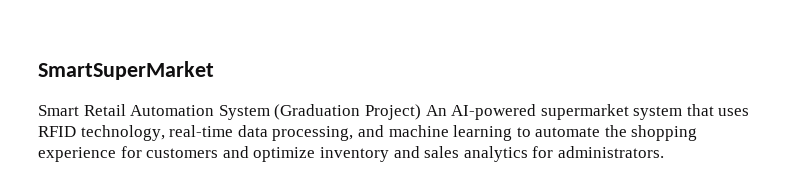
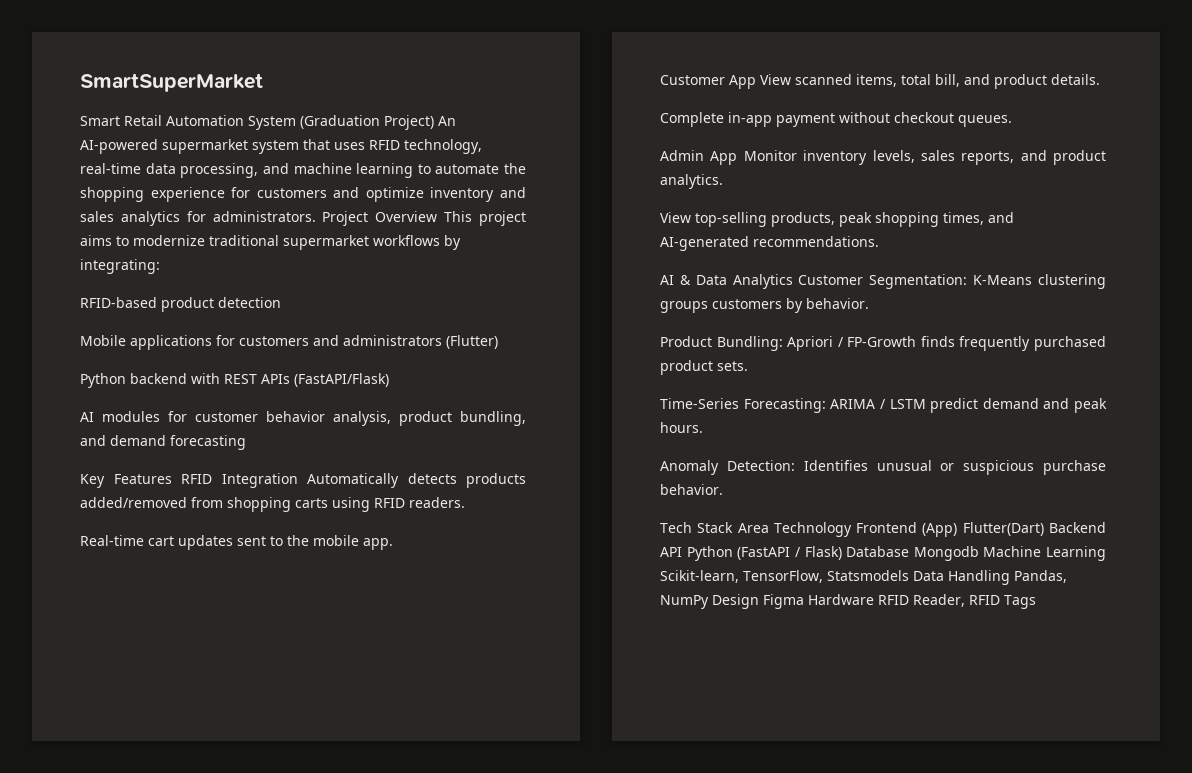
(664, 152) none -> [322,211,526,226] [80,235,461,250] [80,259,160,274] [80,297,281,312] [80,335,498,350] [80,373,389,388] [80,411,526,426] [80,435,246,450] [80,473,526,488] [80,497,465,512] [80,535,393,550] [660,74,1100,89] [660,112,1012,127] [660,150,1106,165] [660,174,723,189] [660,212,1014,227] [660,236,879,251] [660,274,1106,289] [660,298,869,313] [660,336,1106,351] [660,360,748,375] [660,398,1107,413] [660,422,703,433] [660,460,1106,475] [660,484,723,495] [660,522,1106,537] [660,546,1106,561] [660,570,1067,585] [660,594,1036,609] Project Overview This project aims to modernize traditional supermarket workflows by integrating: // RFID-based product detection // Mobile applications for customers and administrators (Flutter) // Python backend with REST APIs (FastAPI/Flask) // AI modules for customer behavior analysis, product bundling, and demand forecasting // Key Features RFID Integration Automatically detects products added/removed from shopping carts using RFID readers. // Real-time cart updates sent to the mobile app. // Customer App View scanned items, total bill, and product details. // Complete in-app payment without checkout queues. // Admin App Monitor inventory levels, sales reports, and product analytics. // View top-selling products, peak shopping times, and AI-generated recommendations. // AI & Data Analytics Customer Segmentation: K-Means clustering groups customers by behavior. // Product Bundling: Apriori / FP-Growth finds frequently purchased product sets. // Time-Series Forecasting: ARIMA / LSTM predict demand and peak hours. // Anomaly Detection: Identifies unusual or suspicious purchase behavior. // Tech Stack Area Technology Frontend (App) Flutter(Dart) Backend API Python (FastAPI / Flask) Database Mongodb Machine Learning Scikit-learn, TensorFlow, Statsmodels Data Handling Pandas, NumPy Design Figma Hardware RFID Reader, RFID Tags

